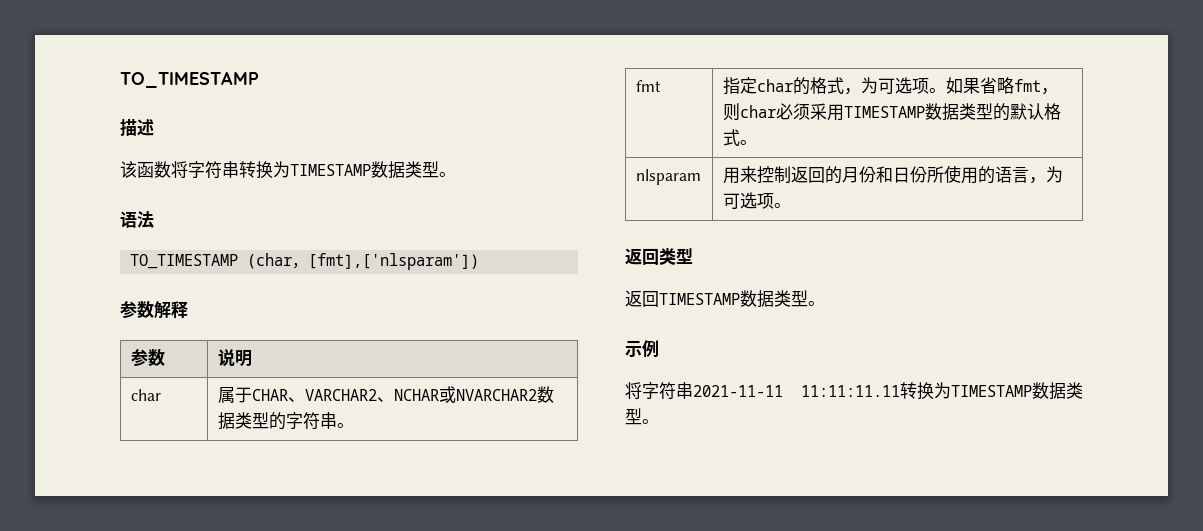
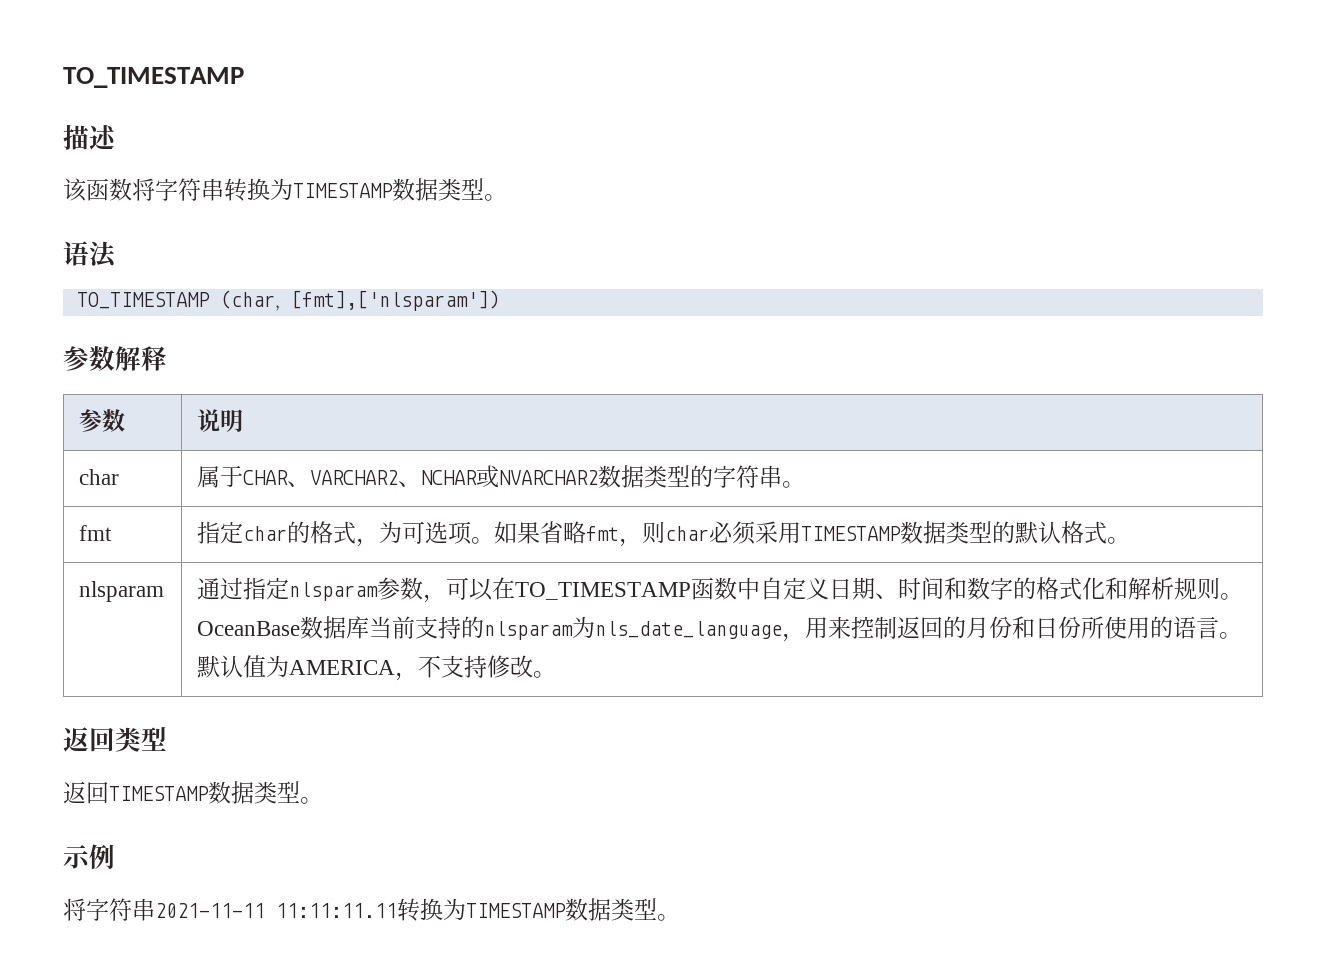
(701, 177) none -> [197,577,1244,603] [197,616,806,642] 通过指定nlsparam参数，可以在TO_TIMESTAMP函数中自定义日期、时间和数字的格式化和解析规则。OceanBase数据库当前支持的nlsparam为nls_date_language，
[1028,166,1063,184] [722,192,774,209] ，为可选项 -> [1219,632,1243,639] [197,655,534,681] 。默认值为AMERICA，不支持修改

